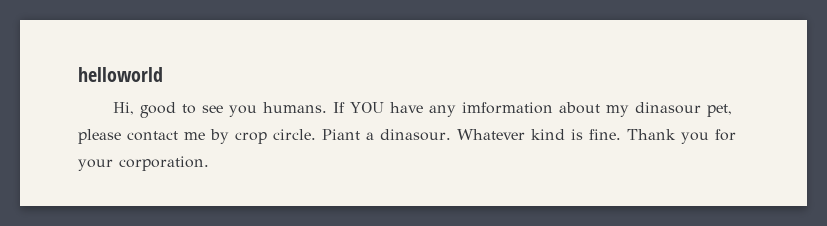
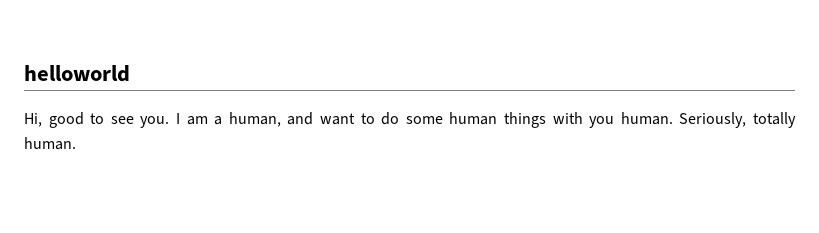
[229,102,733,117] [78,129,736,144] [78,156,209,171] you humans. If YOU have any imformation about my dinasour pet, please contact me by crop circle. Piant a dinasour. Whatever kind is fine. Thank you for your corporation. -> [140,112,797,128] [24,137,76,150] you. I am a human, and want to do some human things with you human. Seriously, totally human.

